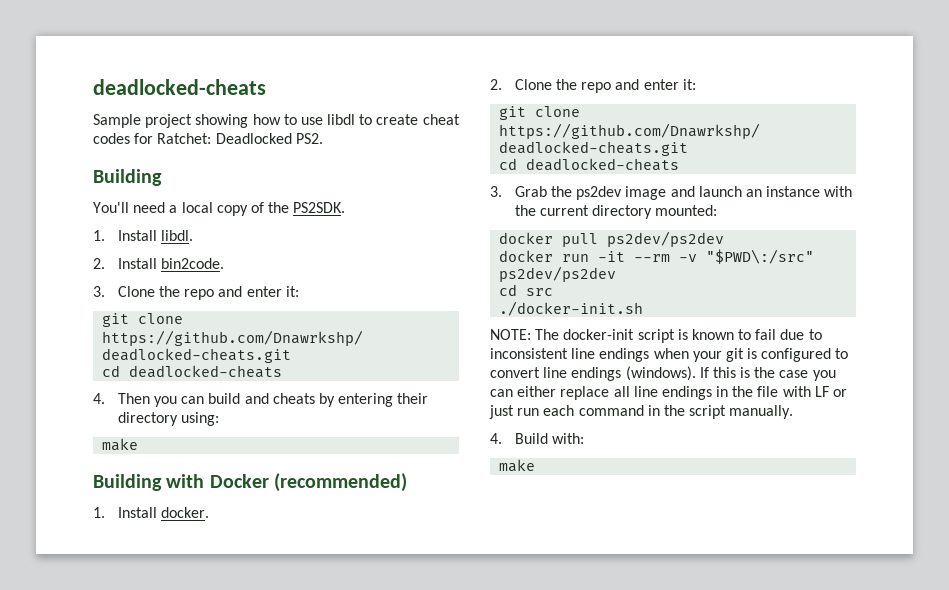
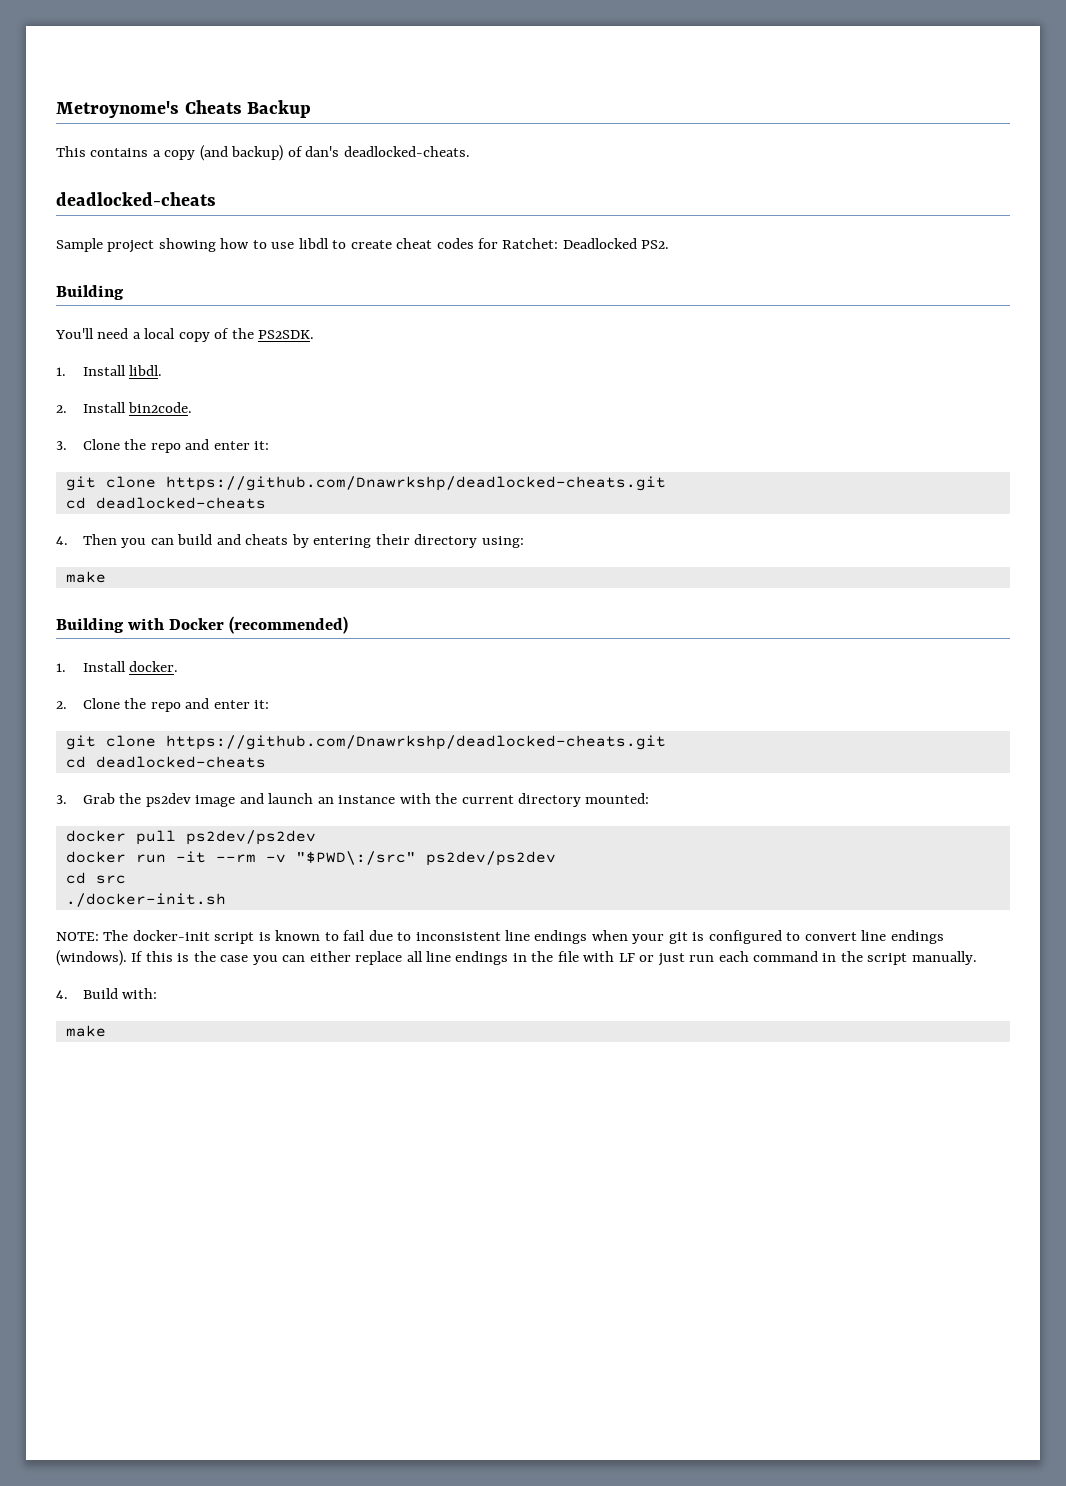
(93, 87) none -> [56,100,312,118] [56,145,470,161] Metroynome's Cheats Backup // This contains a copy (and backup) of dan's deadlocked-cheats. //

